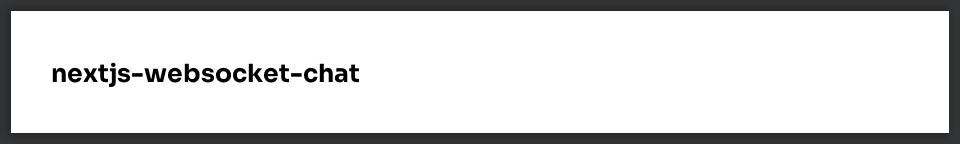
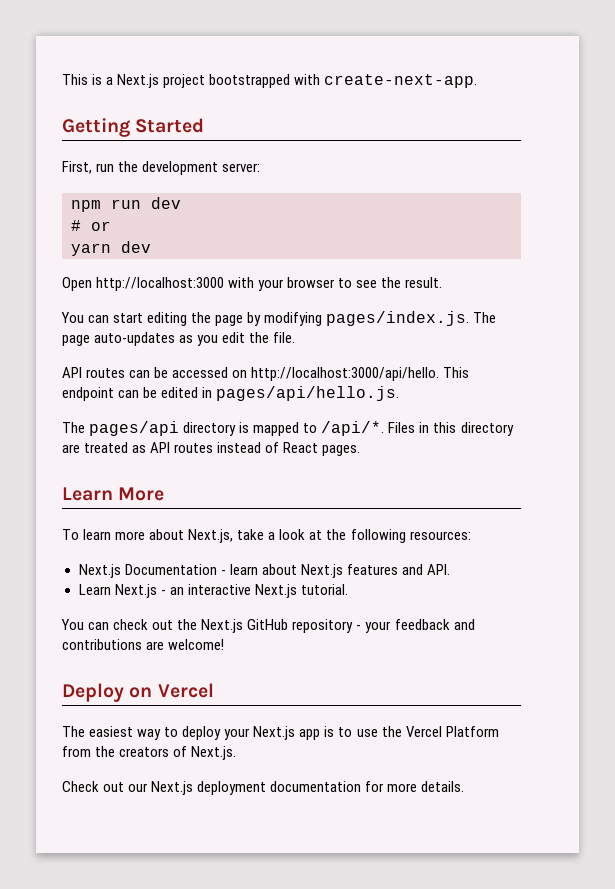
[51,62,360,88] nextjs-websocket-chat -> [62,74,478,88] [62,118,205,137] [62,161,261,175] [71,197,181,212] [71,220,111,231] [71,241,151,256] [62,277,443,291] [61,311,497,326] [62,332,296,346] [62,367,470,381] [62,386,400,401] [62,421,514,436] [62,442,361,456] [62,487,165,501] [62,529,471,543] [78,564,450,578] [78,584,348,598] [61,619,475,633] [62,639,225,650] [62,683,214,702] [62,726,499,740] [62,746,237,760] [62,781,465,795] This is a Next.js project bootstrapped with create-next-app. // Getting Started // First, run the development server: // npm run dev // # or // yarn dev // Open http://localhost:3000 with your browser to see the result. // You can start editing the page by modifying pages/index.js. The page auto-updates as you edit the file. // API routes can be accessed on http://localhost:3000/api/hello. This endpoint can be edited in pages/api/hello.js. // The pages/api directory is mapped to /api/*. Files in this directory are treated as API routes instead of React pages. // Learn More // To learn more about Next.js, take a look at the following resources: // Next.js Documentation - learn about Next.js features and API. // Learn Next.js - an interactive Next.js tutorial. // You can check out the Next.js GitHub repository - your feedback and contributions are welcome! // Deploy on Vercel // The easiest way to deploy your Next.js app is to use the Vercel Platform from the creators of Next.js. // Check out our Next.js deployment documentation for more details.

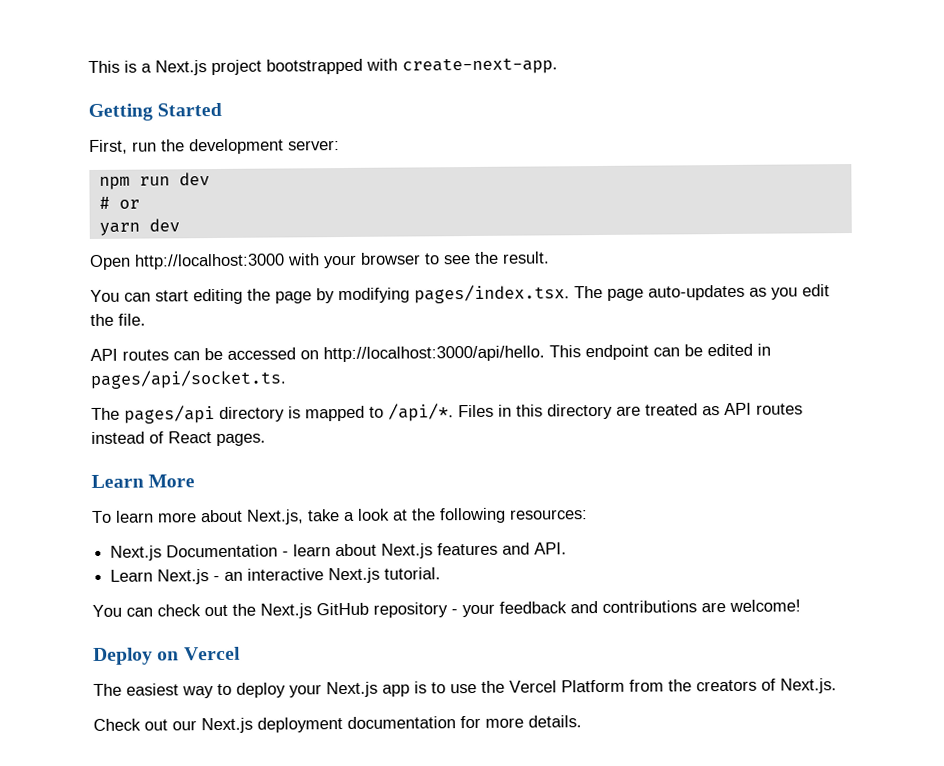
[326,311,470,326] pages/index.js. -> [414,284,570,304] pages/index.tsx.
[216,386,400,401] pages/api/hello.js. -> [90,369,287,389] pages/api/socket.ts.

